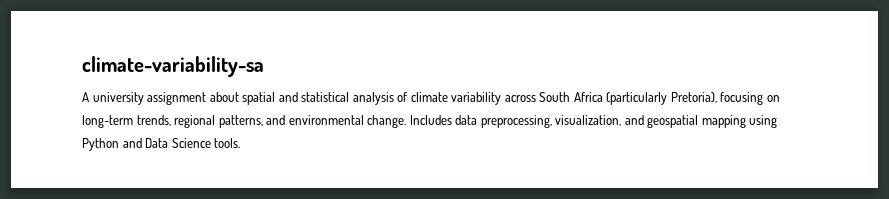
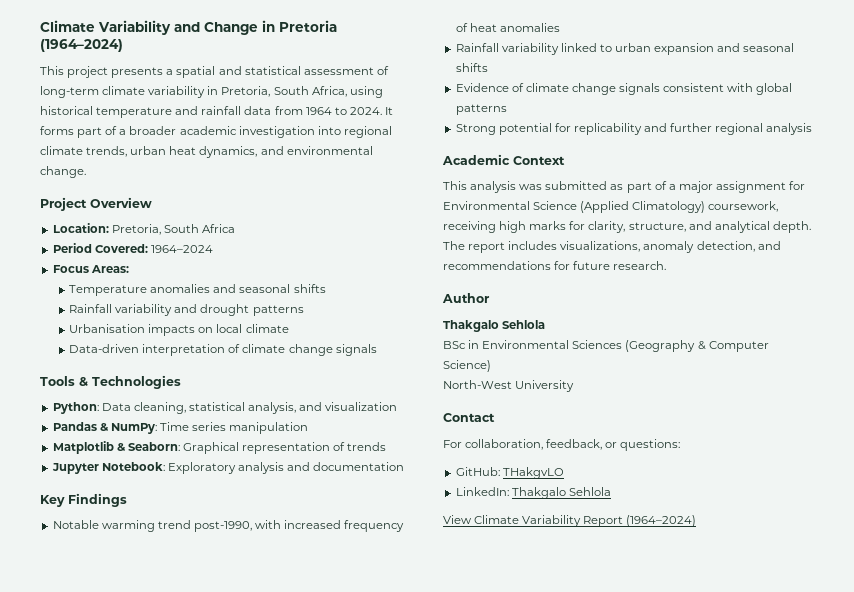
[82,56,264,77] [82,92,780,105] [82,115,778,128] [82,138,241,151] climate-variability-sa // A university assignment about spatial and statistical analysis of climate variability across South Africa (particularly Pretoria), focusing on long-term trends, regional patterns, and environmental change. Includes data preprocessing, visualization, and geospatial mapping using Python and Data Science tools. -> [40,20,337,35] [40,39,123,52] [40,66,389,78] [40,86,383,98] [40,106,393,118] [40,126,392,138] [40,146,373,158] [40,166,86,178] [40,197,152,211] [52,223,235,235] [52,243,213,253] [52,265,129,273] [69,284,326,296] [69,304,304,316] [69,324,289,336] [69,344,377,356] [40,375,181,389] [52,402,398,414] [52,422,309,434] [52,441,387,454] [51,462,405,474] [40,493,127,507] [52,520,405,532] [455,23,560,32] [455,43,795,55] [455,63,488,72] [455,83,793,95] [455,104,507,115] [455,123,813,135] [442,154,565,165] [443,181,806,193] [443,201,779,213] [443,221,811,233] [443,241,781,253] [443,261,667,270] [442,293,490,303] [443,320,546,332] [443,340,769,352] [443,360,491,372] [443,380,575,392] [443,413,495,422] [443,439,681,451] [455,467,564,479] [455,487,611,499] [443,515,697,527] Climate Variability and Change in Pretoria (1964–2024) // This project presents a spatial and statistical assessment of long-term climate variability in Pretoria, South Africa, using historical temperature and rainfall data from 1964 to 2024. It forms part of a broader academic investigation into regional climate trends, urban heat dynamics, and environmental change. // Project Overview // Location: Pretoria, South Africa // Period Covered: 1964–2024 // Focus Areas: // Temperature anomalies and seasonal shifts // Rainfall variability and drought patterns // Urbanisation impacts on local climate // Data-driven interpretation of climate change signals // Tools & Technologies // Python: Data cleaning, statistical analysis, and visualization // Pandas & NumPy: Time series manipulation // Matplotlib & Seaborn: Graphical representation of trends // Jupyter Notebook: Exploratory analysis and documentation // Key Findings // Notable warming trend post-1990, with increased frequency of heat anomalies // Rainfall variability linked to urban expansion and seasonal shifts // Evidence of climate change signals consistent with global patterns // Strong potential for replicability and further regional analysis // Academic Context // This analysis was submitted as part of a major assignment for Environmental Science (Applied Climatology) coursework, receiving high marks for clarity, structure, and analytical depth. The report includes visualizations, anomaly detection, and recommendations for future research. // Author // Thakgalo Sehlola // BSc in Environmental Sciences (Geography & Computer Science) // North-West University // Contact // For collaboration, feedback, or questions: // GitHub: THakgvLO // LinkedIn: Thakgalo Sehlola // View Climate Variability Report (1964–2024)

